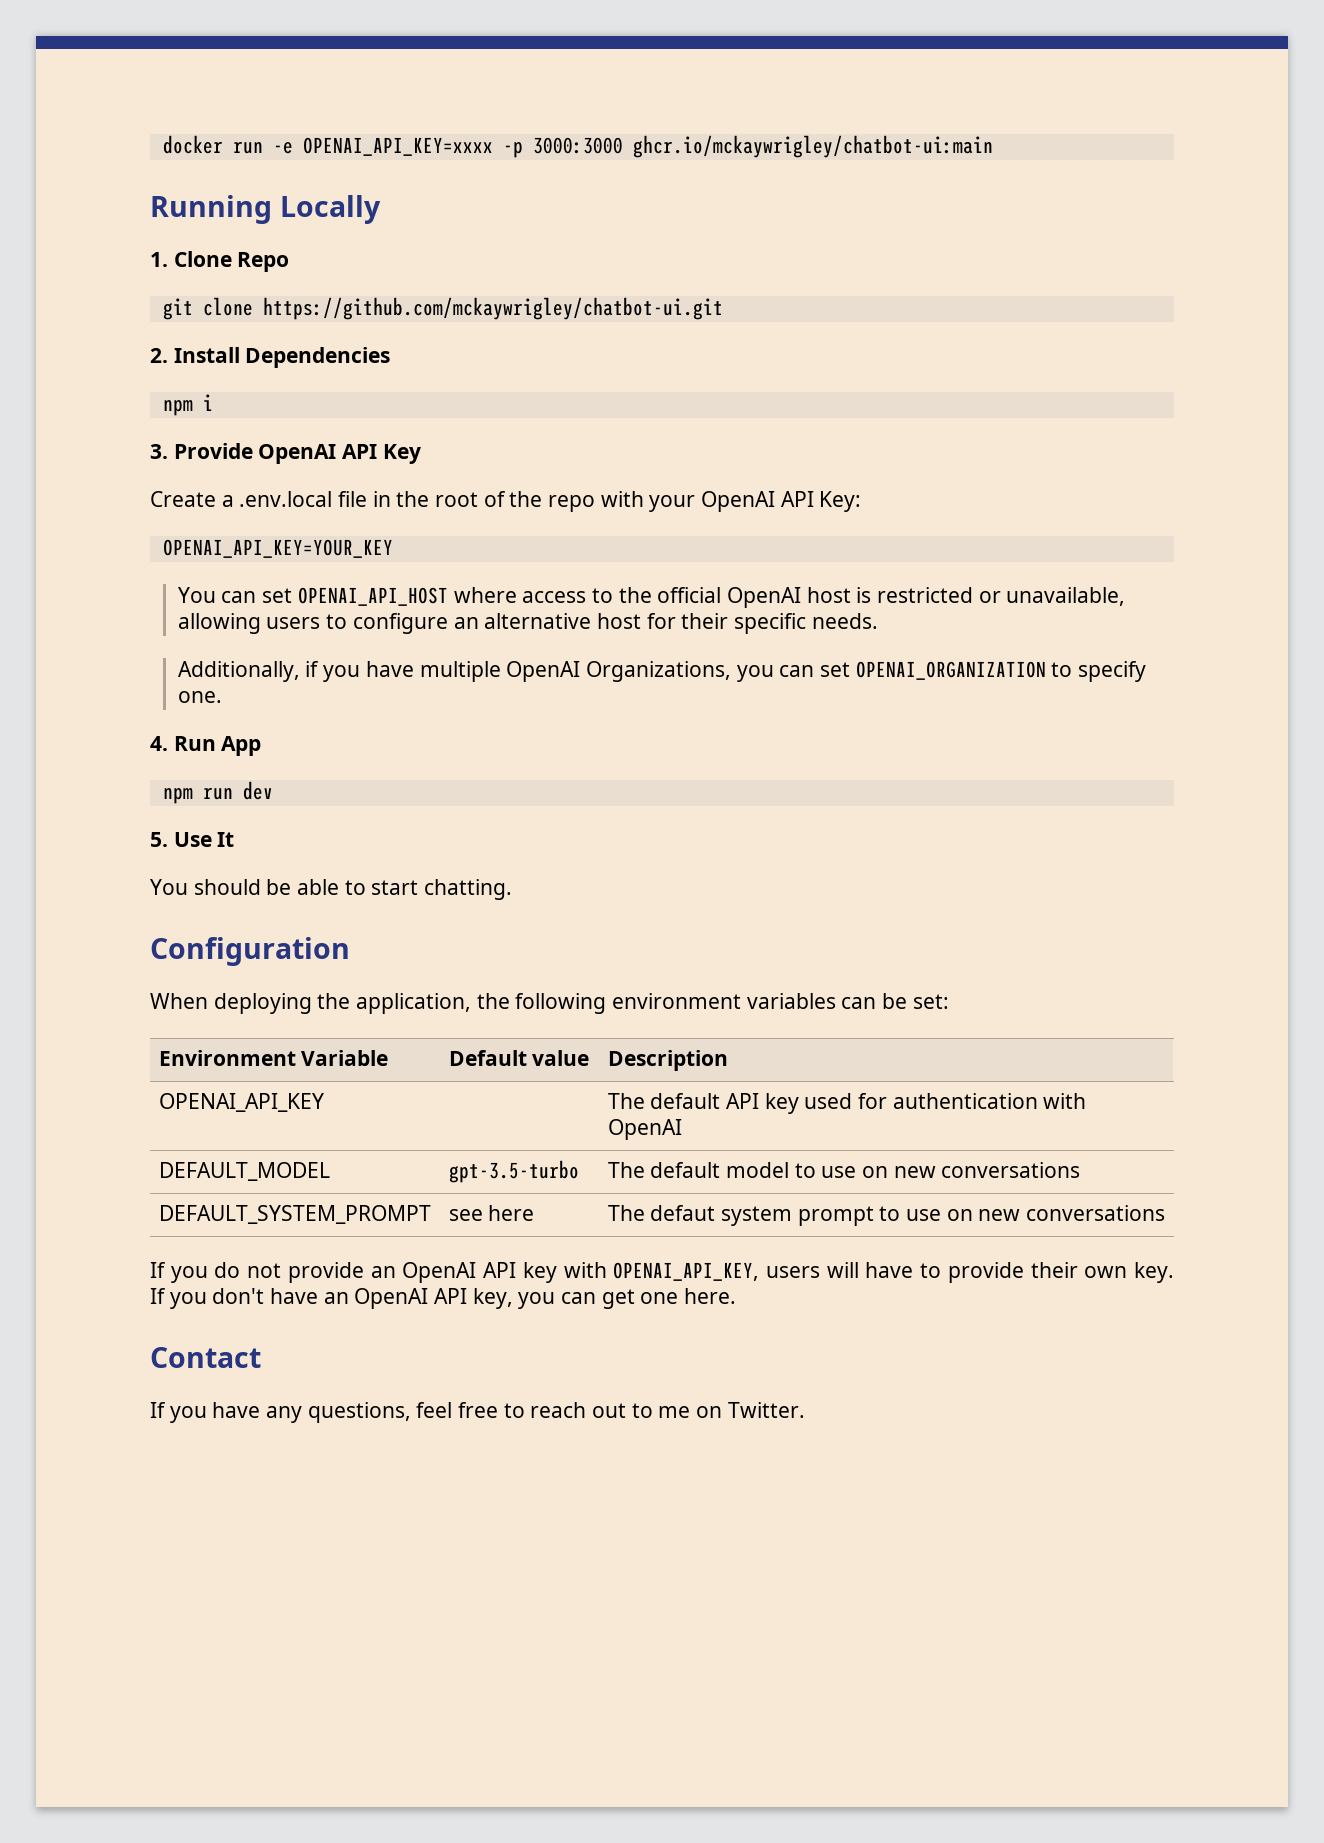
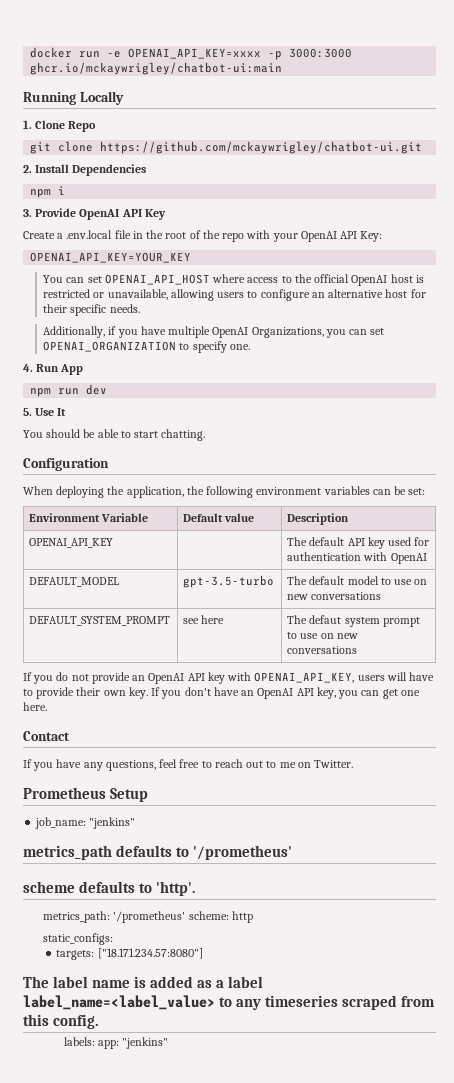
(805, 1410) none -> [23,787,149,802] [35,817,136,829] [23,845,293,860] [23,881,196,896] [43,911,253,923] [43,933,114,945] [56,948,203,960] [23,976,264,988] [23,995,436,1010] [23,1014,99,1029] [63,1037,168,1049] // Prometheus Setup // job_name: "jenkins" // metrics_path defaults to '/prometheus' // scheme defaults to 'http'. // metrics_path: '/prometheus' scheme: http // static_configs: // targets: ["18.171.234.57:8080"] // The label name is added as a label label_name=<label_value> to any timeseries scraped from this config. // labels: app: "jenkins"

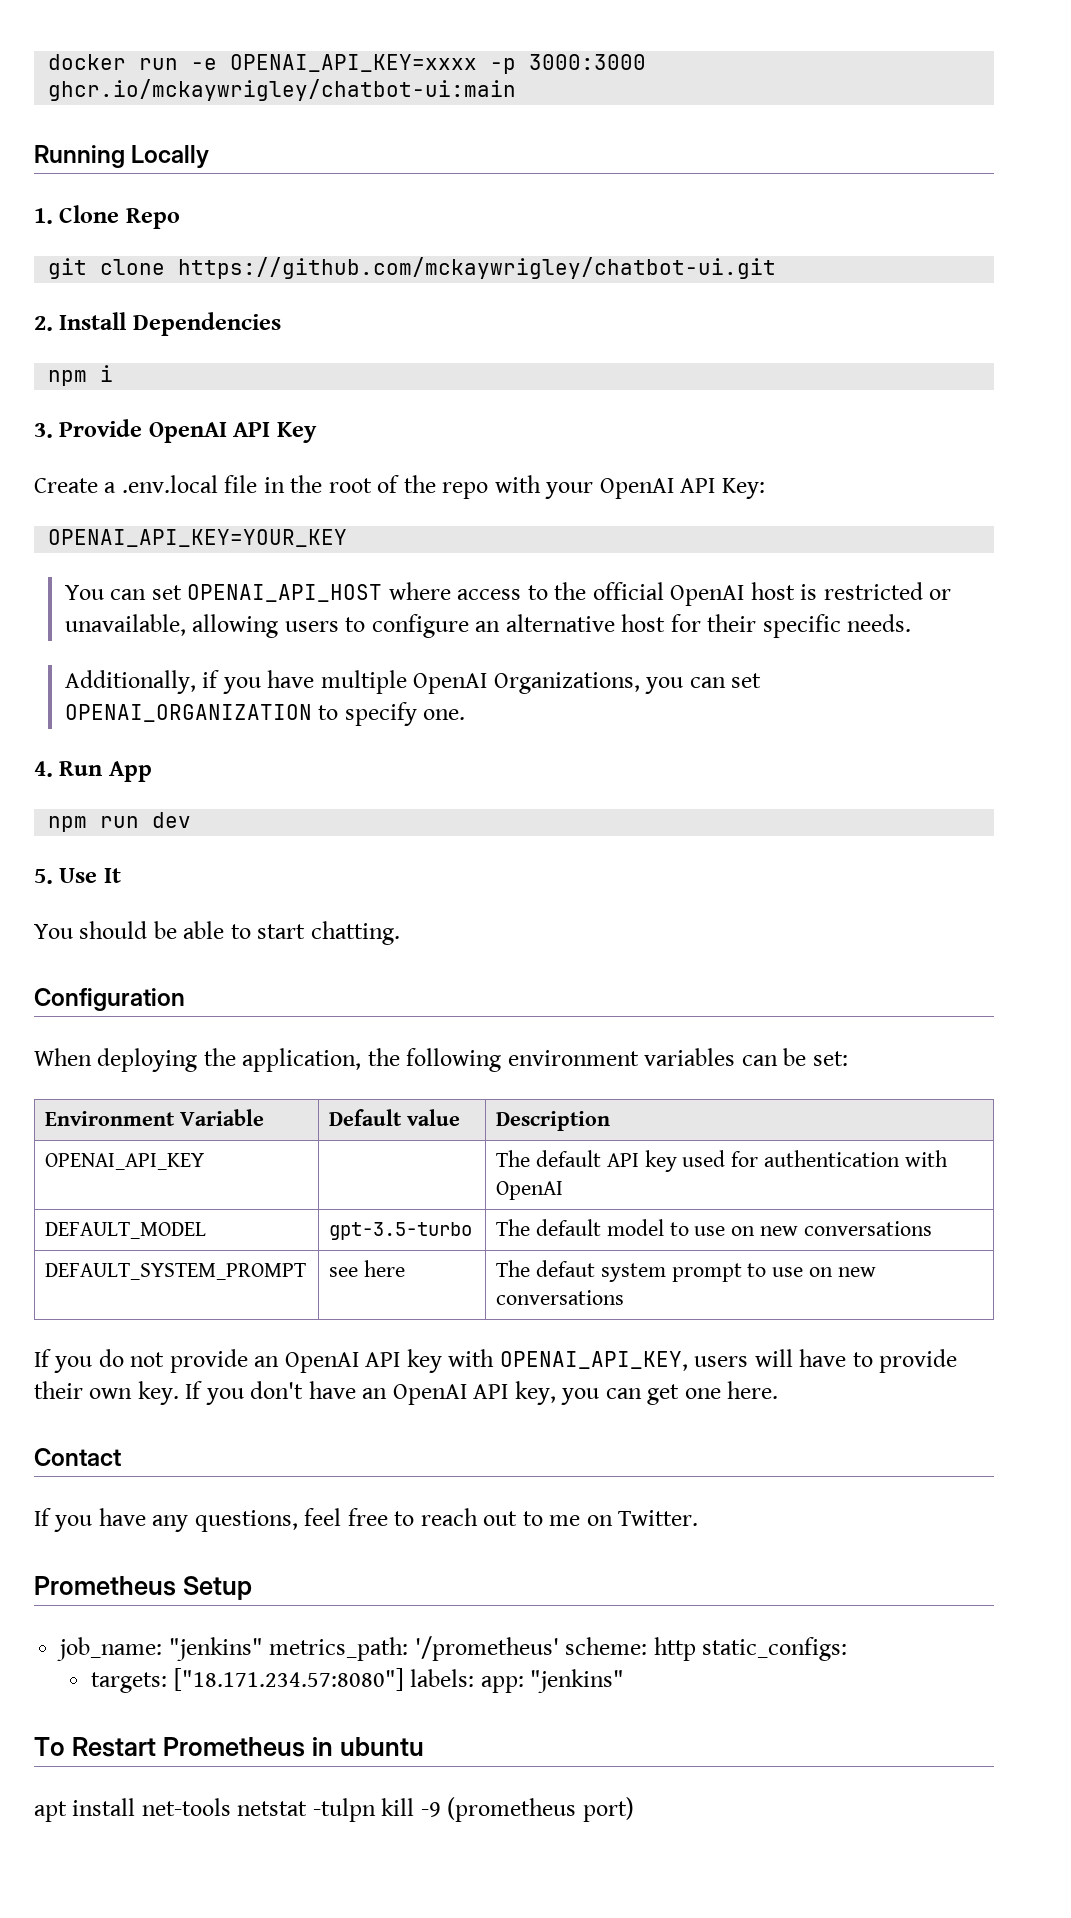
[23,845,293,860] [23,881,196,896] // metrics_path defaults to '/prometheus' // scheme defaults to 'http'. // -> (263, 1649) none
(253, 917) // -> (696, 1649) none
[23,976,264,988] [23,995,436,1010] [23,1014,99,1029] [63,1037,168,1049] // The label name is added as a label label_name=<label_value> to any timeseries scraped from this config. // labels: app: "jenkins" -> [410,1669,625,1693] [34,1737,424,1757] [34,1797,634,1822] labels: app: "jenkins" // To Restart Prometheus in ubuntu // apt install net-tools netstat -tulpn kill -9 (prometheus port)

